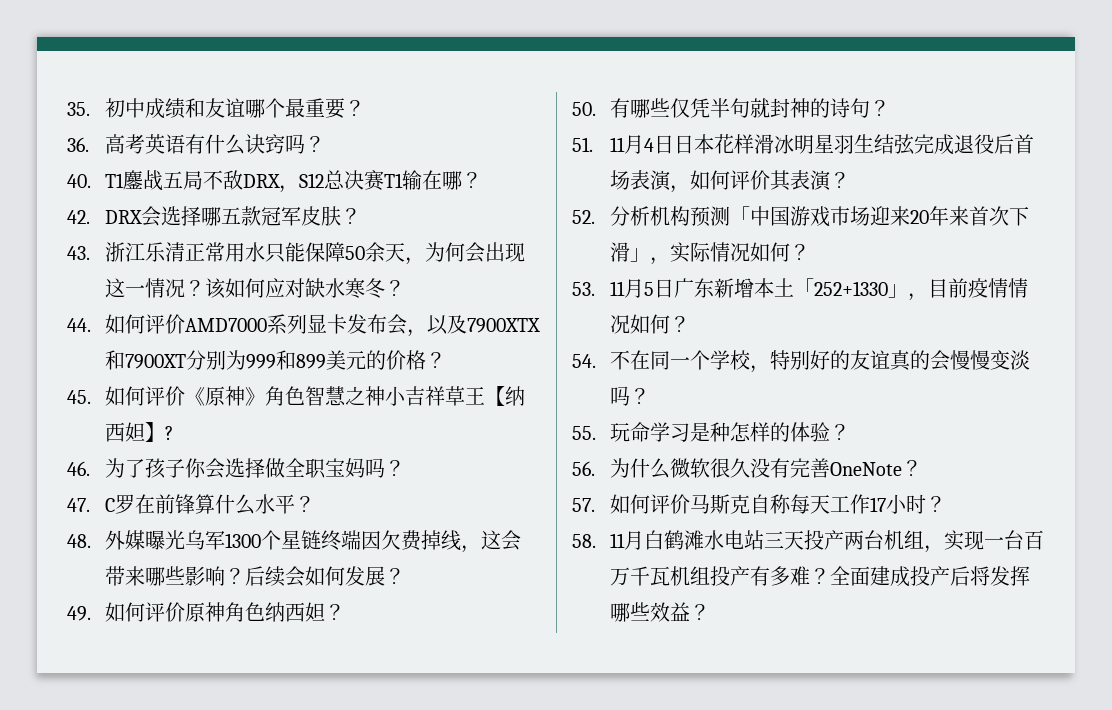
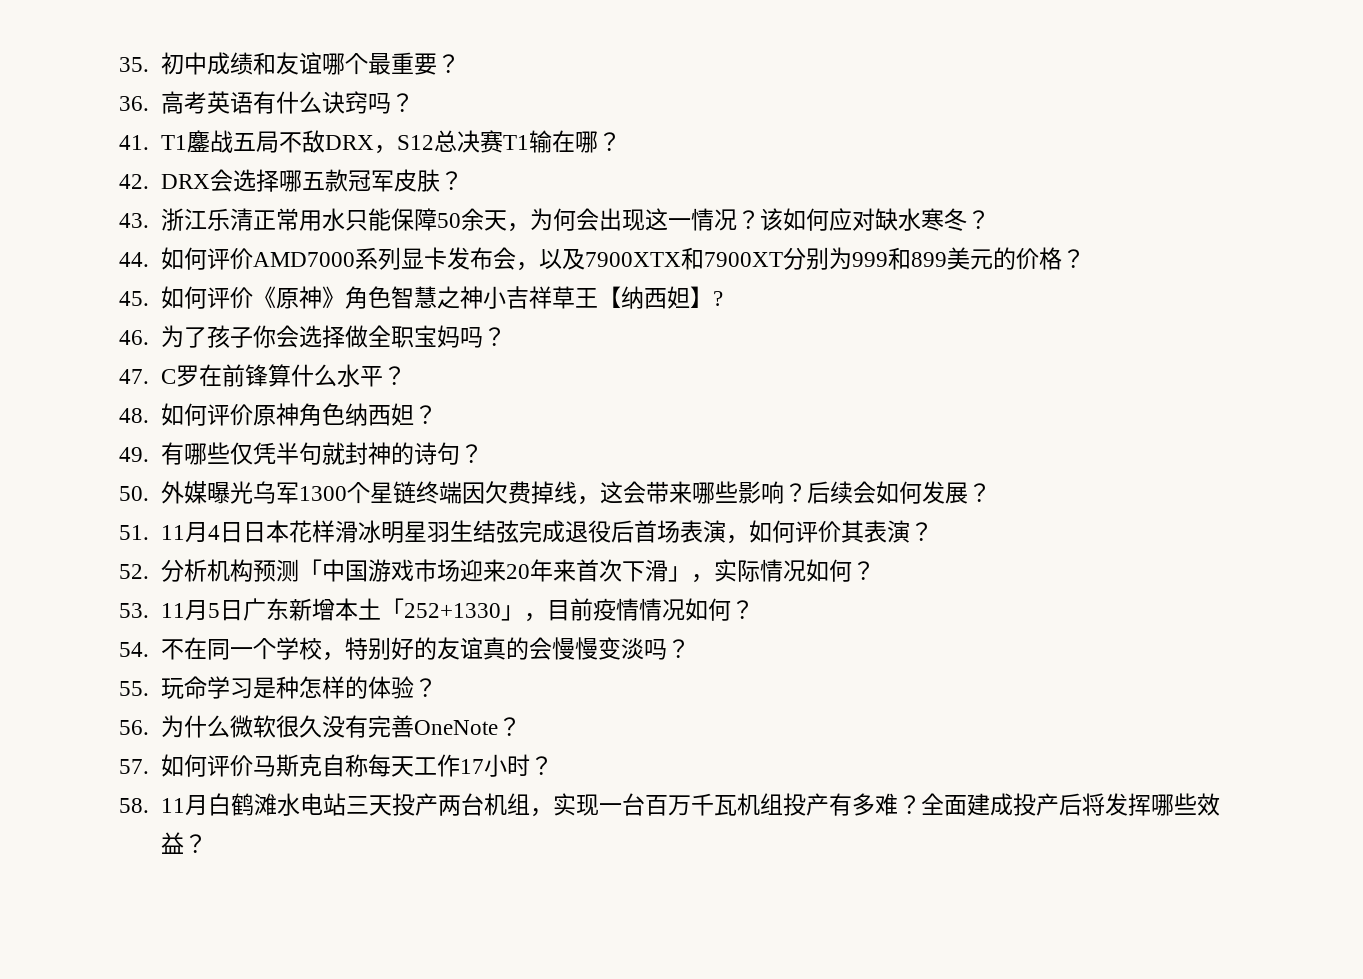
[67,174,91,188] 40. -> [119,135,149,150] 41.
(91, 541) none -> [160,403,437,426] [119,442,483,465] [119,486,149,501] 如何评价原神角色纳西妲？ // 49.有哪些仅凭半句就封神的诗句？ // 50.
[67,602,345,622] [572,98,890,118] // 49.如何评价原神角色纳西妲？ // 50.有哪些仅凭半句就封神的诗句？ -> (991, 492) none

